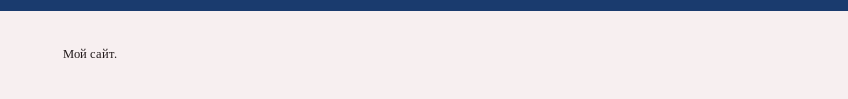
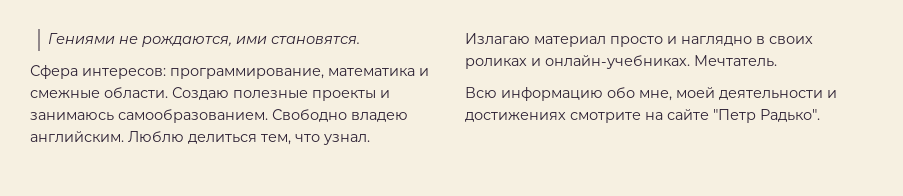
[63,48,118,58] Мой сайт. -> [48,33,361,47] [30,65,429,79] [30,87,390,101] [30,109,408,123] [30,131,370,145] [465,33,813,47] [465,55,777,69] [465,87,837,101] [465,109,820,123] Гениями не рождаются, ими становятся. // Сфера интересов: программирование, математика и смежные области. Создаю полезные проекты и занимаюсь самообразованием. Свободно владею английским. Люблю делиться тем, что узнал. Излагаю материал просто и наглядно в своих роликах и онлайн-учебниках. Мечтатель. // Всю информацию обо мне, моей деятельности и достижениях смотрите на сайте "Петр Радько".

